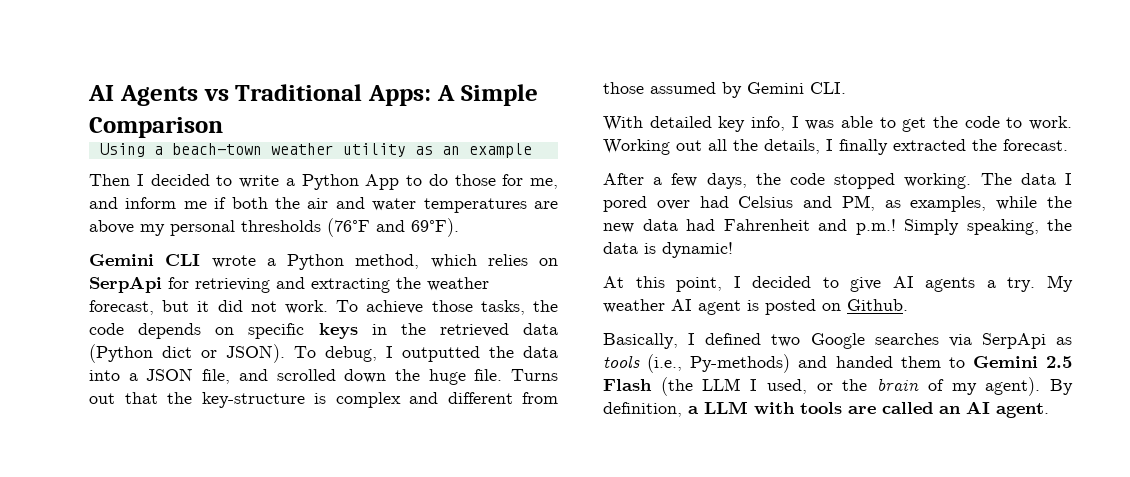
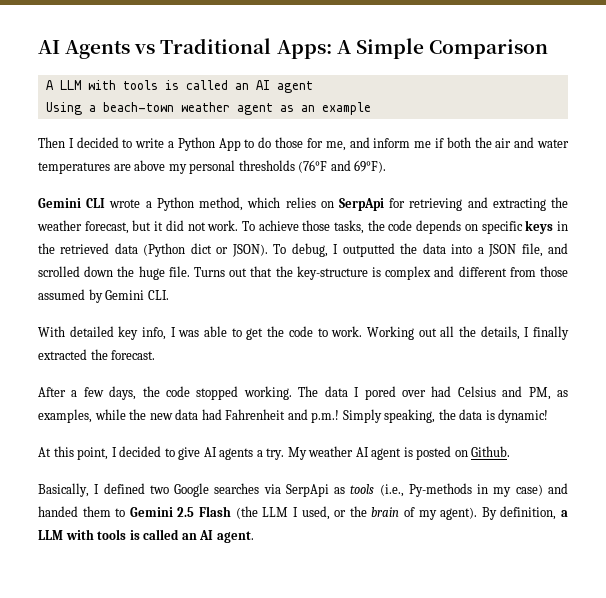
(223, 127) none -> [45,80,313,93] // A LLM with tools is called an AI agent
[342,143,406,157] utility -> [236,103,273,115] agent
[690,354,791,373] Py-methods) -> [408,483,543,497] Py-methods in my case)
[848,406,876,414] are -> [129,530,140,540] is

